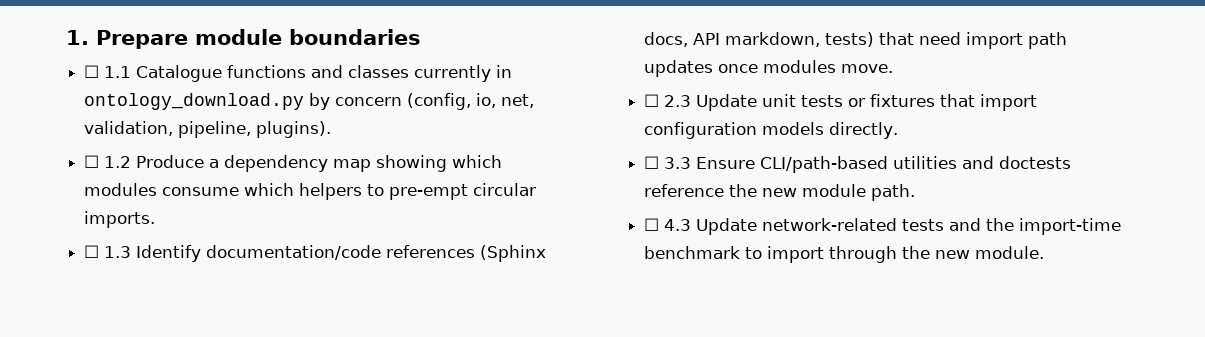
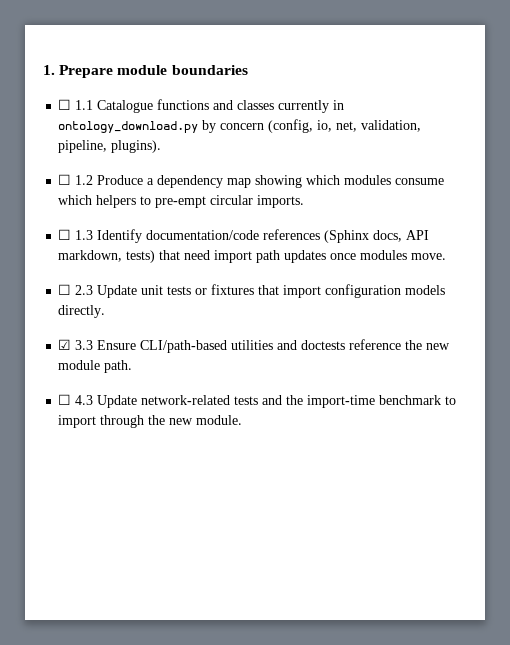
[644,156,660,169] ☐ -> [58,339,72,350] ☑

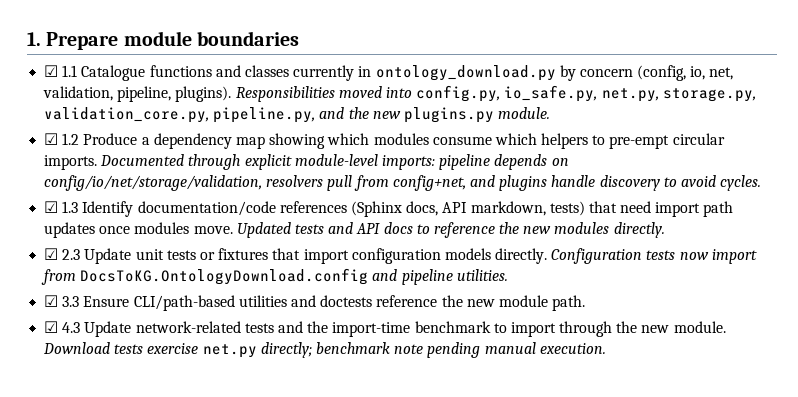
[58,99,72,110] ☐ -> [44,65,59,77] ☑
[58,174,72,185] // ☐ -> [235,85,756,102] [44,107,551,123] [44,133,59,145] Responsibilities moved into config.py, io_safe.py, net.py, storage.py, validation_core.py, pipeline.py, and the new plugins.py module. // ☑
[58,229,72,240] // ☐ -> [100,154,569,170] [44,175,762,191] [44,201,59,213] Documented through explicit module-level imports: pipeline depends on config/io/net/storage/validation, resolvers pull from config+net, and plugins handle discovery to avoid cycles. // ☑
[58,284,72,295] // ☐ -> [236,222,665,238] [44,248,59,260] Updated tests and API docs to reference the new modules directly. // ☑
(106, 311) none -> [551,248,757,264] [41,268,508,285] Configuration tests now import from DocsToKG.OntologyDownload.config and pipeline utilities.
[58,394,72,405] ☐ -> [44,321,59,333] ☑
(243, 420) none -> [43,342,606,358] Download tests exercise net.py directly; benchmark note pending manual execution.

